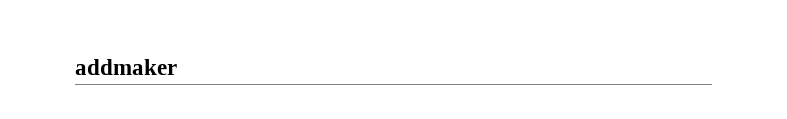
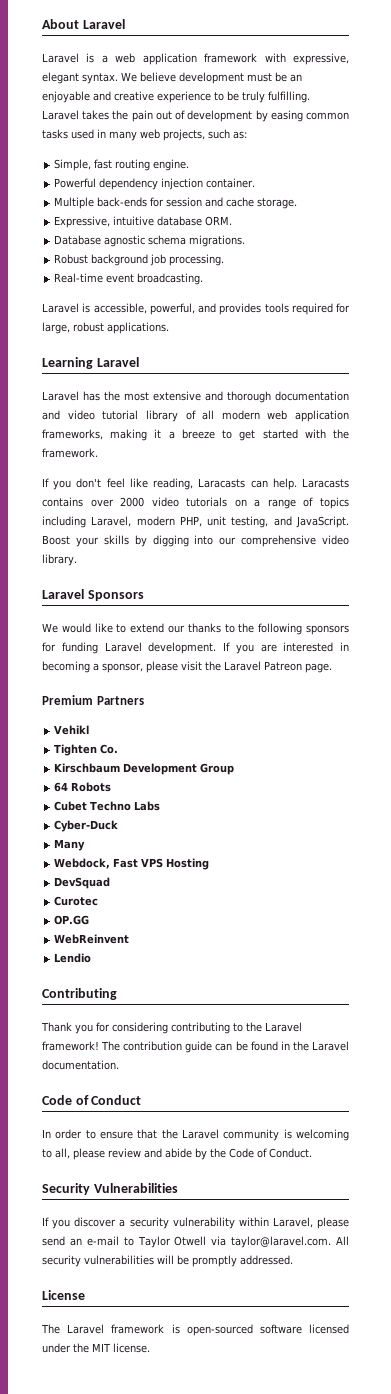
[75,59,177,75] addmaker -> [42,19,125,29] [42,53,349,65] [42,72,302,84] [42,91,310,103] [42,110,350,122] [42,129,247,141] [54,159,190,171] [54,178,256,190] [54,197,298,209] [54,216,233,228] [54,235,246,247] [54,254,225,266] [54,273,204,285] [42,303,350,315] [42,322,169,334] [42,357,139,369] [42,391,349,403] [42,410,349,422] [42,429,350,441] [42,448,98,458] [42,478,350,490] [42,497,349,509] [42,516,349,528] [42,535,349,547] [42,554,77,566] [42,589,144,601] [42,623,350,635] [42,642,349,654] [42,661,332,673] [42,695,144,705] [54,725,90,735] [54,744,119,756] [54,763,235,775] [54,782,112,792] [54,801,161,811] [54,820,119,832] [54,839,86,851] [54,858,210,870] [54,877,111,889] [54,896,99,906] [54,915,90,925] [54,934,130,944] [54,953,92,963] [42,988,117,1000] [41,1022,302,1034] [42,1041,349,1053] [42,1060,119,1070] [42,1095,142,1105] [42,1129,349,1141] [42,1148,312,1160] [42,1183,178,1195] [42,1217,349,1229] [42,1236,349,1248] [42,1255,293,1267] [42,1290,85,1300] [41,1324,349,1336] [42,1343,150,1353] About Laravel // Laravel is a web application framework with expressive, elegant syntax. We believe development must be an enjoyable and creative experience to be truly fulfilling. Laravel takes the pain out of development by easing common tasks used in many web projects, such as: // Simple, fast routing engine. // Powerful dependency injection container. // Multiple back-ends for session and cache storage. // Expressive, intuitive database ORM. // Database agnostic schema migrations. // Robust background job processing. // Real-time event broadcasting. // Laravel is accessible, powerful, and provides tools required for large, robust applications. // Learning Laravel // Laravel has the most extensive and thorough documentation and video tutorial library of all modern web application frameworks, making it a breeze to get started with the framework. // If you don't feel like reading, Laracasts can help. Laracasts contains over 2000 video tutorials on a range of topics including Laravel, modern PHP, unit testing, and JavaScript. Boost your skills by digging into our comprehensive video library. // Laravel Sponsors // We would like to extend our thanks to the following sponsors for funding Laravel development. If you are interested in becoming a sponsor, please visit the Laravel Patreon page. // Premium Partners // Vehikl // Tighten Co. // Kirschbaum Development Group // 64 Robots // Cubet Techno Labs // Cyber-Duck // Many // Webdock, Fast VPS Hosting // DevSquad // Curotec // OP.GG // WebReinvent // Lendio // Contributing // Thank you for considering contributing to the Laravel framework! The contribution guide can be found in the Laravel documentation. // Code of Conduct // In order to ensure that the Laravel community is welcoming to all, please review and abide by the Code of Conduct. // Security Vulnerabilities // If you discover a security vulnerability within Laravel, please send an e-mail to Taylor Otwell via taylor@laravel.com. All security vulnerabilities will be promptly addressed. // License // The Laravel framework is open-sourced software licensed under the MIT license.

